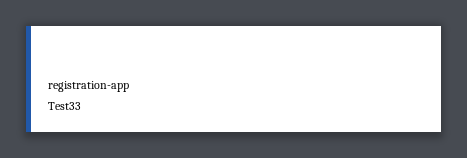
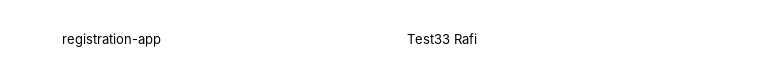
(81, 106) none -> [454,33,477,45] Rafi

